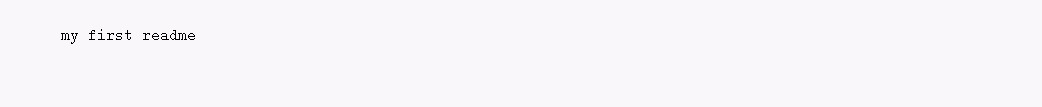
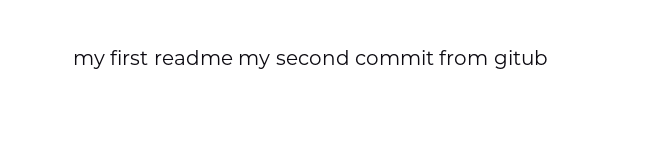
(196, 35) none -> [238,50,548,69] my second commit from gitub

